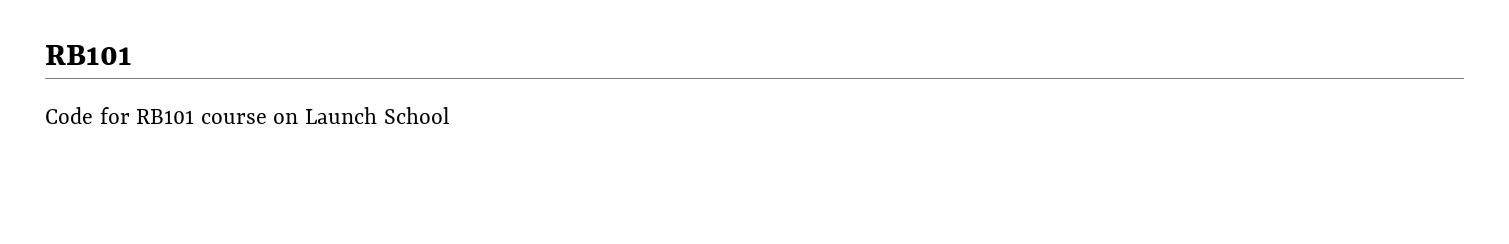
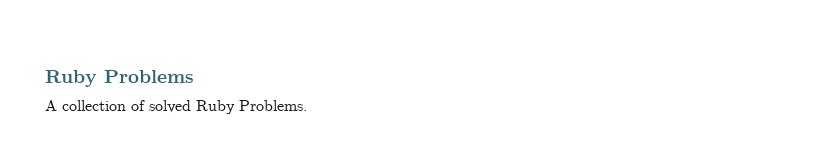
[45,45,132,65] [45,107,450,124] RB101 // Code for RB101 course on Launch School -> [45,70,194,87] [45,100,307,114] Ruby Problems // A collection of solved Ruby Problems.

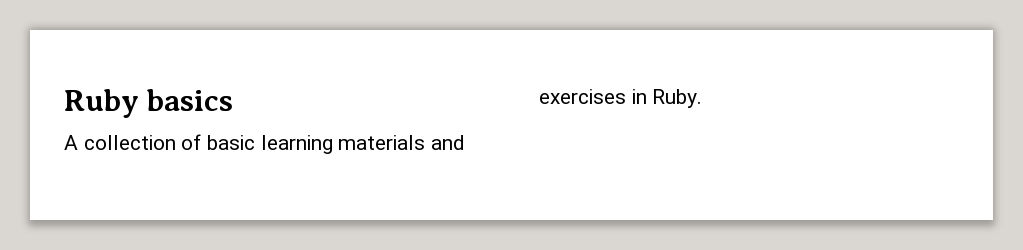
[45,70,194,87] Ruby Problems -> [64,89,234,118] Ruby basics
[149,100,307,114] solved Ruby Problems. -> [207,135,466,154] [539,89,703,108] basic learning materials and exercises in Ruby.

